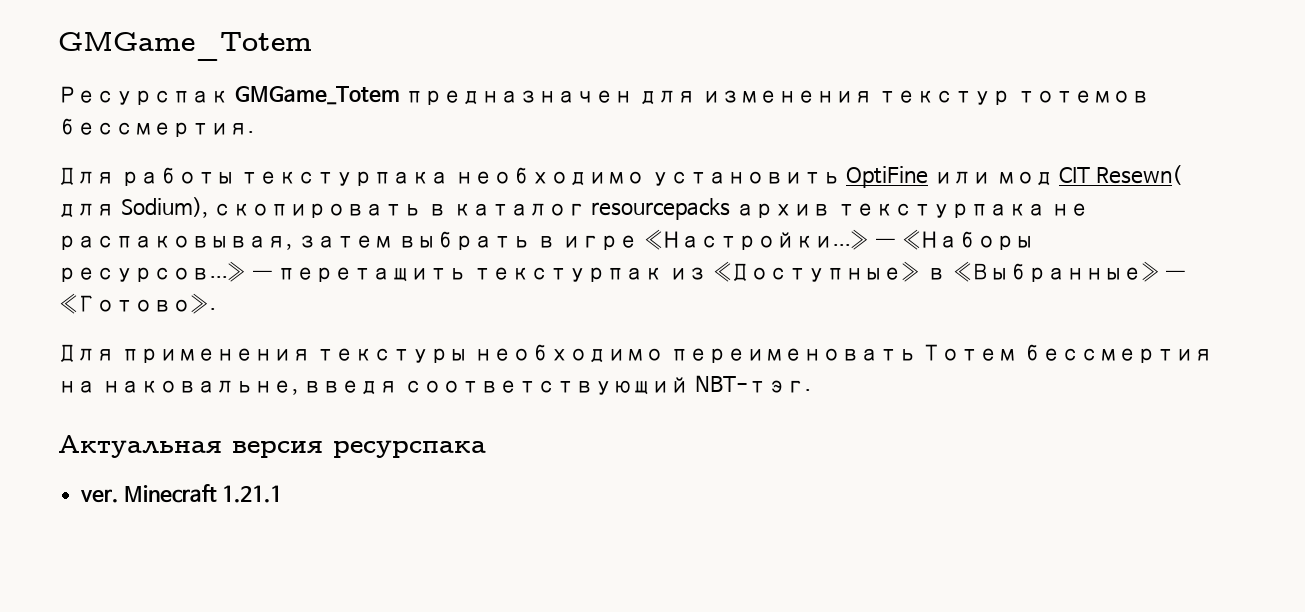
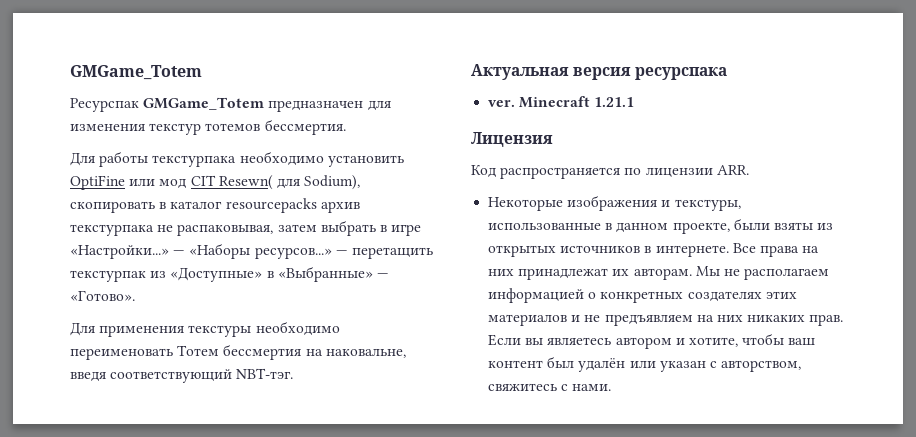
(283, 494) none -> [471,132,553,147] [471,165,749,179] [488,195,741,211] [488,218,834,234] [488,243,820,257] [488,266,830,280] [488,288,797,303] [488,314,844,326] [488,333,816,349] [488,356,802,372] [488,383,612,391] // Лицензия // Код распространяется по лицензии ARR. // Некоторые изображения и текстуры, использованные в данном проекте, были взяты из открытых источников в интернете. Все права на них принадлежат их авторам. Мы не располагаем информацией о конкретных создателях этих материалов и не предъявляем на них никаких прав. Если вы являетесь автором и хотите, чтобы ваш контент был удалён или указан с авторством, свяжитесь с нами.

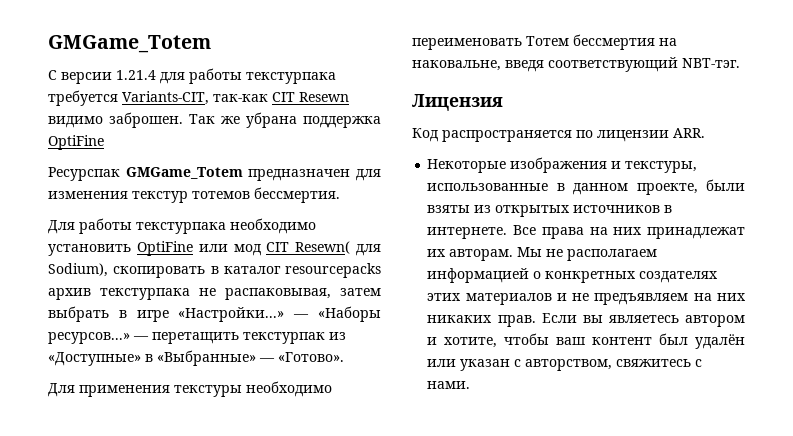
[70,65,202,80] GMGame_Totem -> [48,35,211,53] [48,68,336,84] [48,90,349,106] [48,112,381,128] [48,135,104,150] GMGame_Totem // С версии 1.21.4 для работы текстурпака требуется Variants-CIT, так-как CIT Resewn видимо заброшен. Так же убрана поддержка OptiFine
[471,64,728,80] [488,96,635,108] // Актуальная версия ресурспака // ver. Minecraft 1.21.1 -> (740, 63) none

